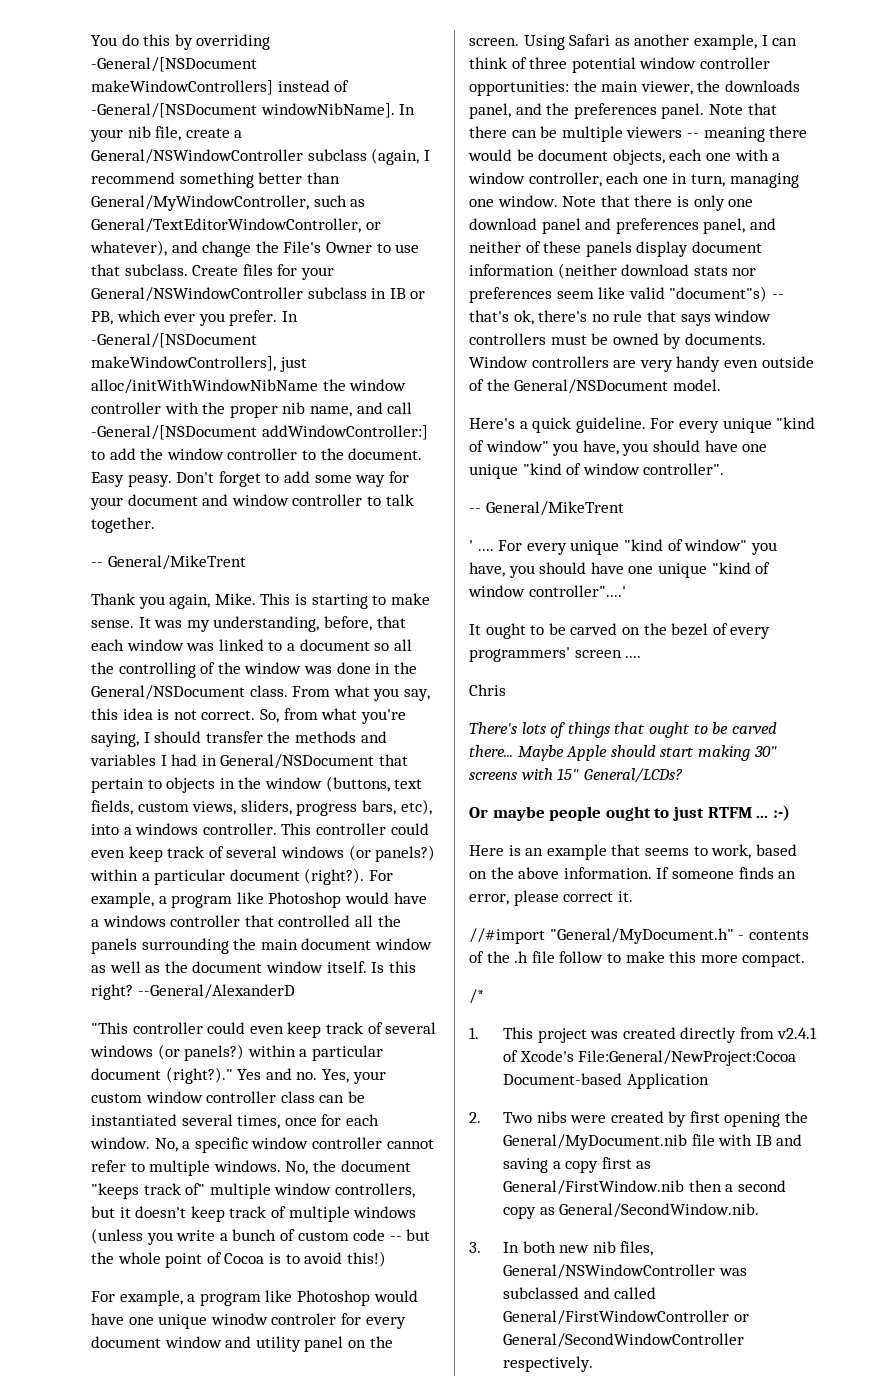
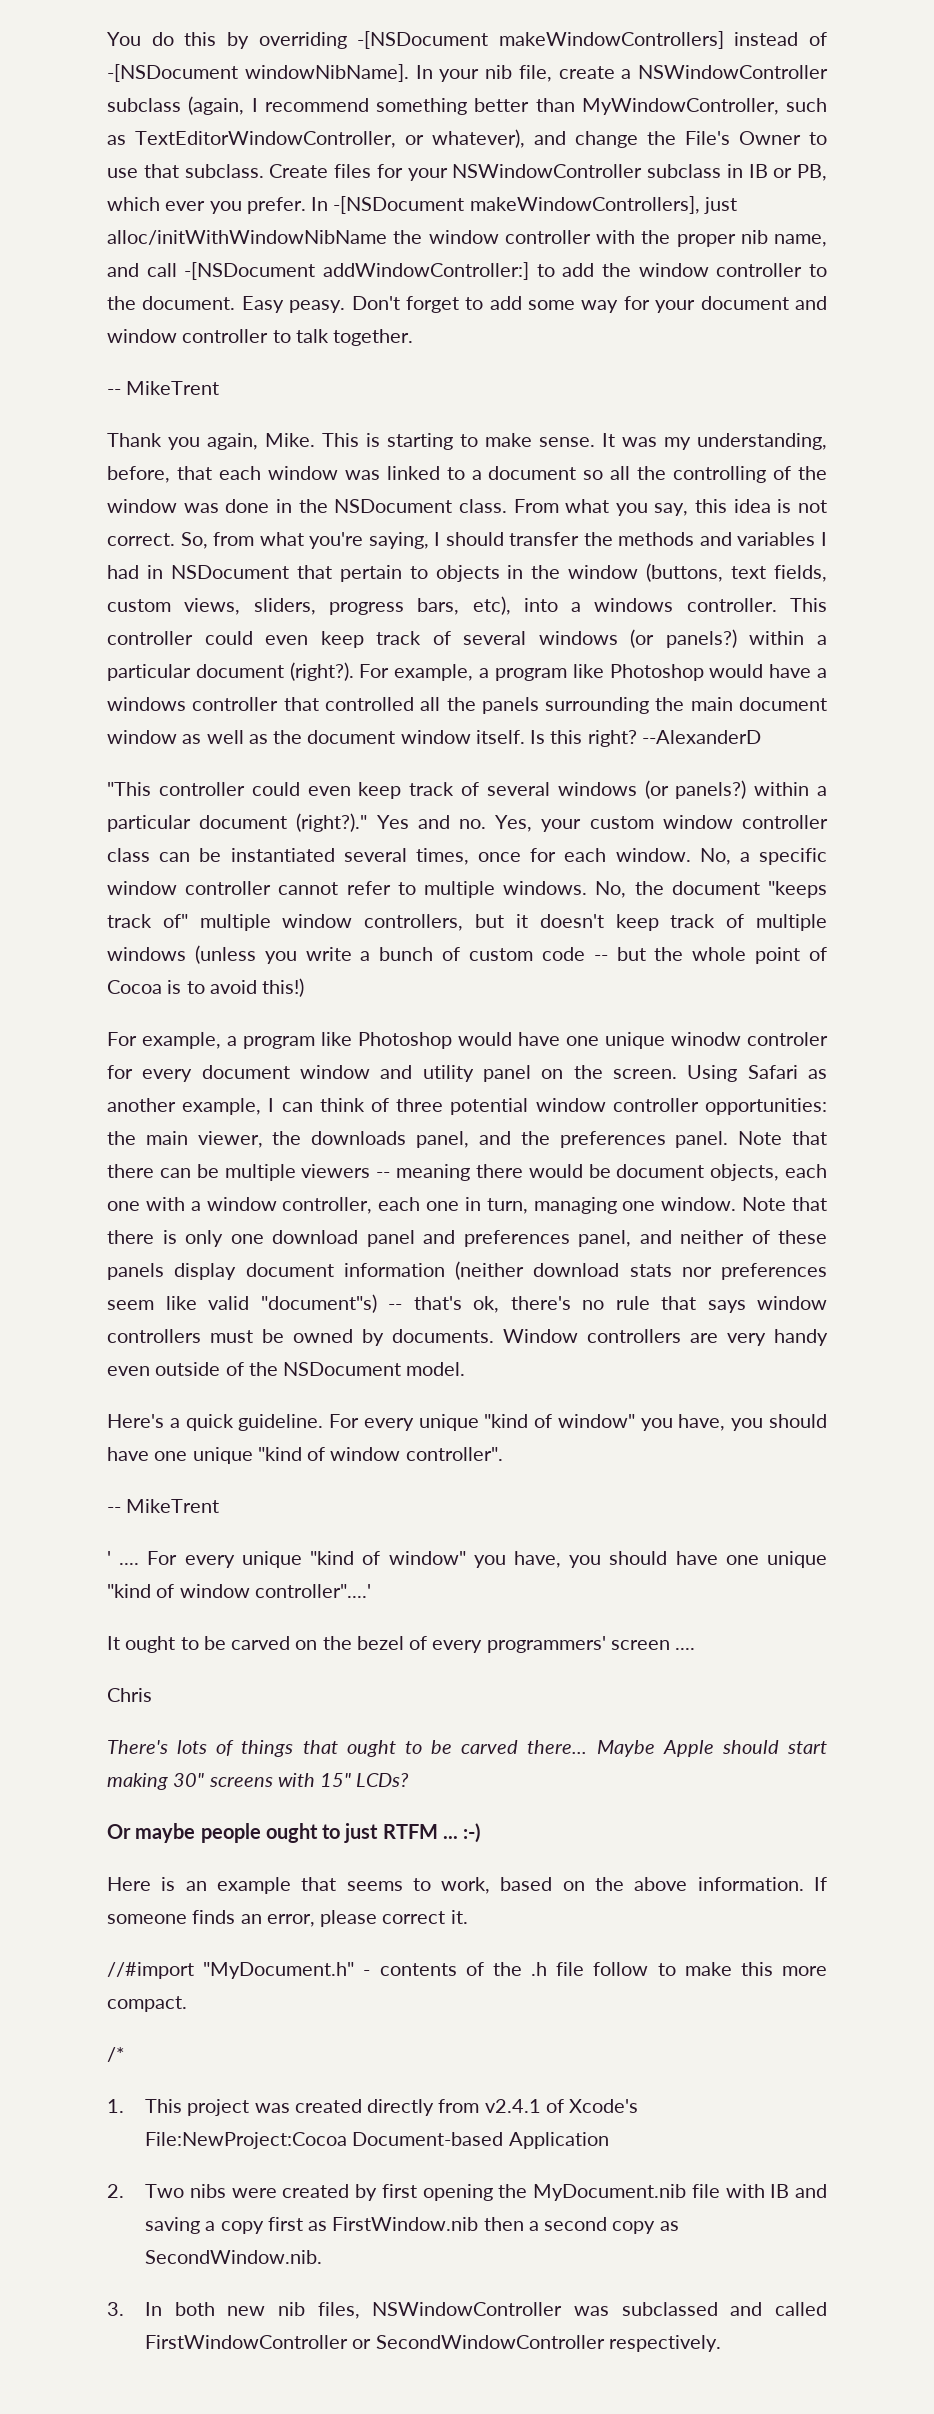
[91,57,257,72] -General/[NSDocument -> [357,31,489,49] -[NSDocument
[91,103,257,118] -General/[NSDocument -> [107,64,238,82] -[NSDocument
[91,149,303,164] General/NSWindowController -> [638,65,828,79] NSWindowController
[91,195,309,211] General/MyWindowController, -> [581,98,779,115] MyWindowController,
[91,218,361,233] General/TextEditorWindowController, -> [135,131,396,148] TextEditorWindowController,
[91,287,303,302] General/NSWindowController -> [452,164,643,178] NSWindowController
[91,333,257,348] -General/[NSDocument -> [333,196,465,214] -[NSDocument
[91,425,257,440] -General/[NSDocument -> [184,262,316,280] -[NSDocument
[107,555,246,570] General/MikeTrent -> [126,381,220,395] MikeTrent
[91,685,245,700] General/NSDocument -> [334,499,453,513] NSDocument
[220,754,375,769] General/NSDocument -> [170,565,289,579] NSDocument
[137,984,295,999] --General/AlexanderD -> [641,730,761,744] --AlexanderD
[514,379,669,394] General/NSDocument -> [283,1362,402,1376] NSDocument
[485,501,624,516] General/MikeTrent -> [126,1499,220,1513] MikeTrent
[583,768,683,783] General/LCDs? -> [356,1773,410,1787] LCDs?
[549,928,734,944] "General/MyDocument.h" -> [203,1962,355,1979] "MyDocument.h"
[578,1050,797,1066] File:General/NewProject:Cocoa -> [145,2132,348,2149] File:NewProject:Cocoa
[502,1134,687,1150] General/MyDocument.nib -> [533,2184,687,2201] MyDocument.nib
[502,1180,684,1195] General/FirstWindow.nib -> [332,2217,479,2231] FirstWindow.nib
[559,1203,760,1218] General/SecondWindow.nib. -> [145,2250,323,2264] SecondWindow.nib.
[502,1264,715,1279] General/NSWindowController -> [372,2302,563,2316] NSWindowController
[502,1310,749,1325] [502,1333,744,1348] General/FirstWindowController or General/SecondWindowController -> [145,2335,605,2349] FirstWindowController or SecondWindowController

